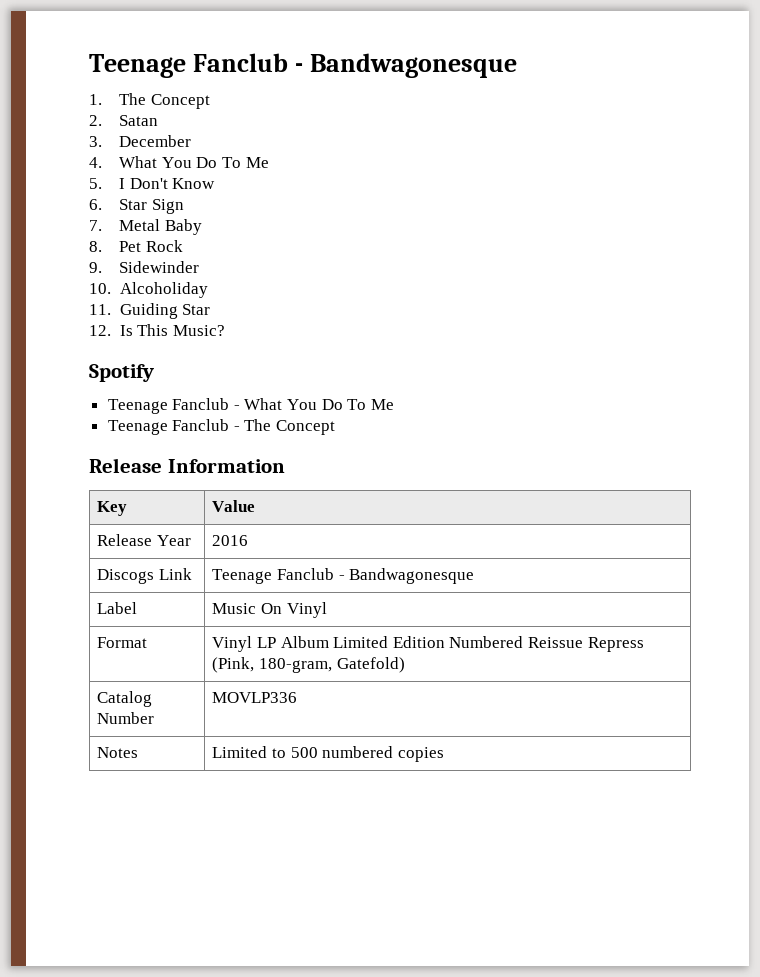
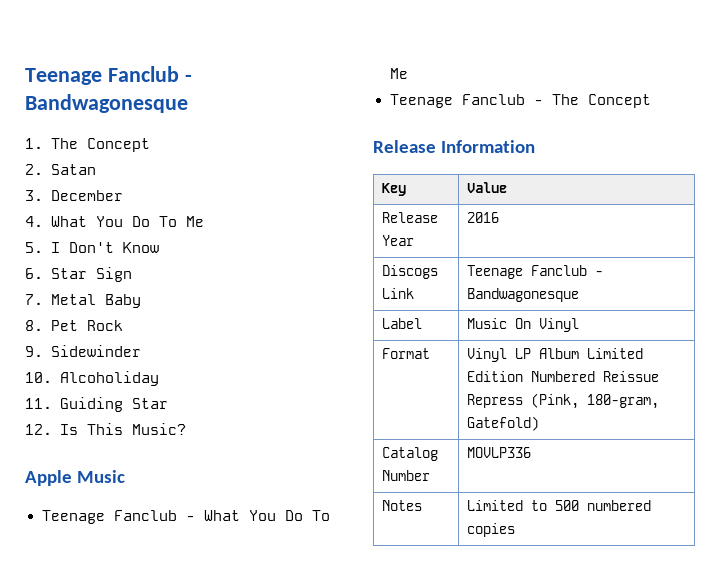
[89,364,154,382] Spotify -> [25,470,126,486] Apple Music

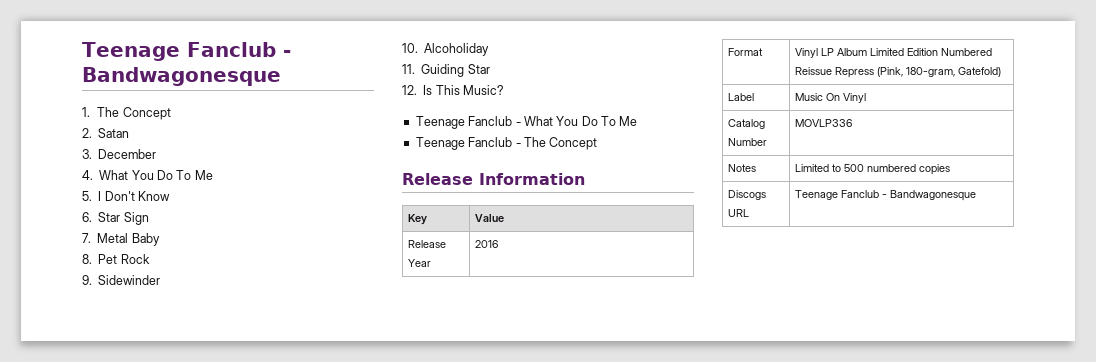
[25,470,126,486] // Apple Music -> (504, 90) none
[382,265,439,279] [382,288,415,299] [467,265,604,279] [467,288,580,302] [382,318,423,329] [467,318,580,332] // Discogs Link | Teenage Fanclub - Bandwagonesque // Label | Music On Vinyl -> (499, 244) none
(540, 423) none -> [728,93,755,101] [795,93,867,103] // Label | Music On Vinyl
(516, 530) none -> [728,190,767,200] [728,209,750,217] [795,190,977,201] // Discogs URL | Teenage Fanclub - Bandwagonesque

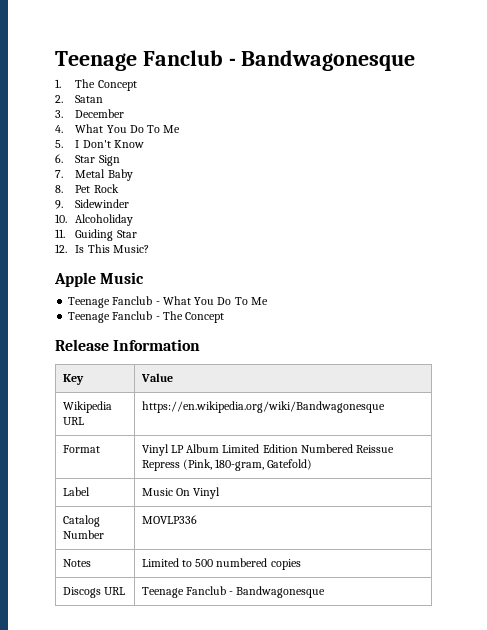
(504, 90) none -> [54,272,145,287] // Apple Music
[408,240,447,248] [408,259,432,267] [475,240,499,248] Release Year | 2016 -> [62,401,112,413] [62,417,84,425] [141,401,385,413] Wikipedia URL | https://en.wikipedia.org/wiki/Bandwagonesque

